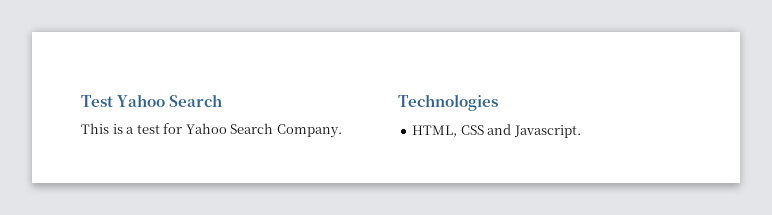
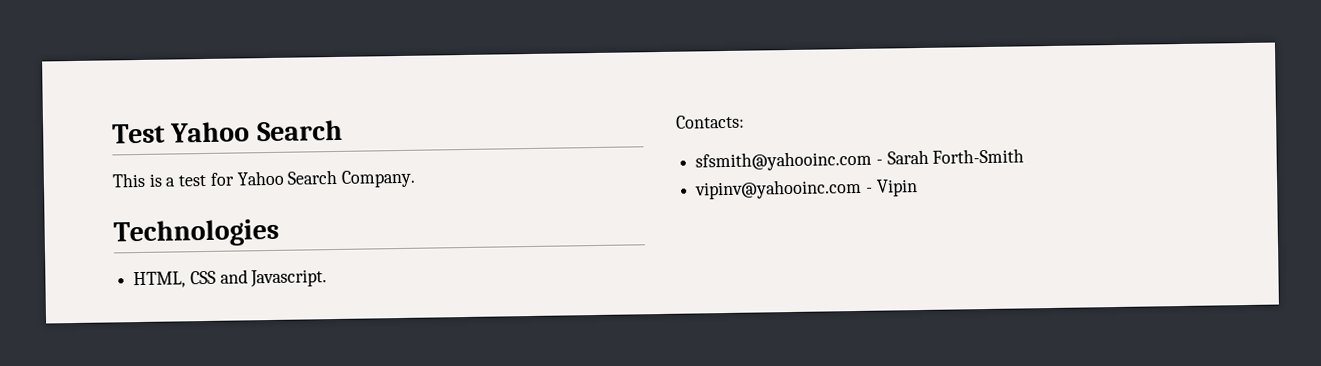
(581, 131) none -> [675,114,745,129] [695,148,1025,172] [694,178,918,200] // Contacts: // sfsmith@yahooinc.com - Sarah Forth-Smith // vipinv@yahooinc.com - Vipin

